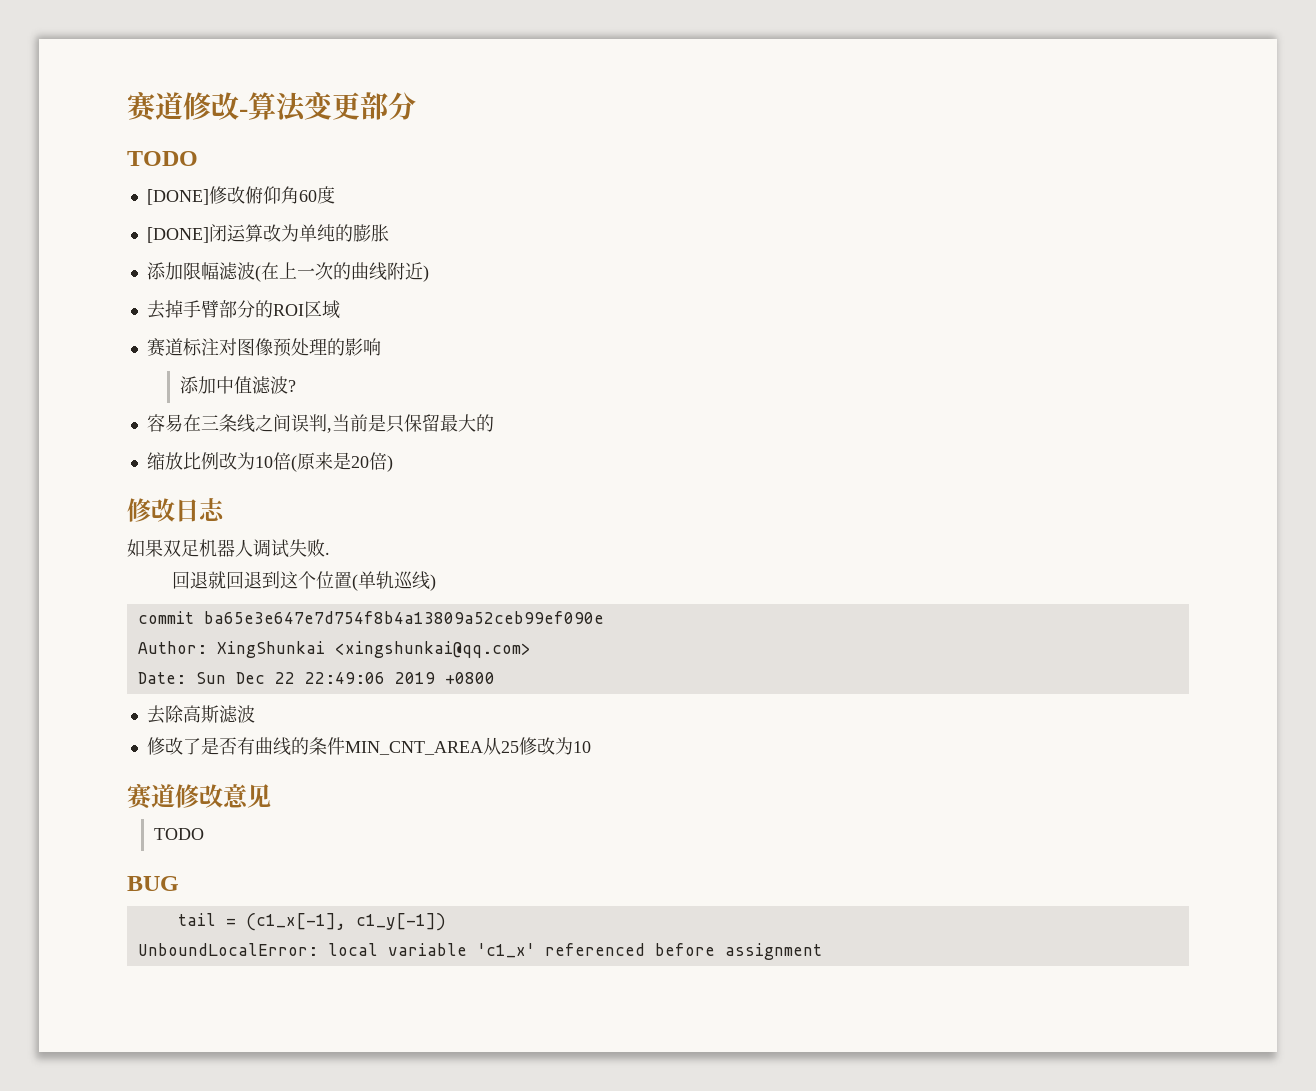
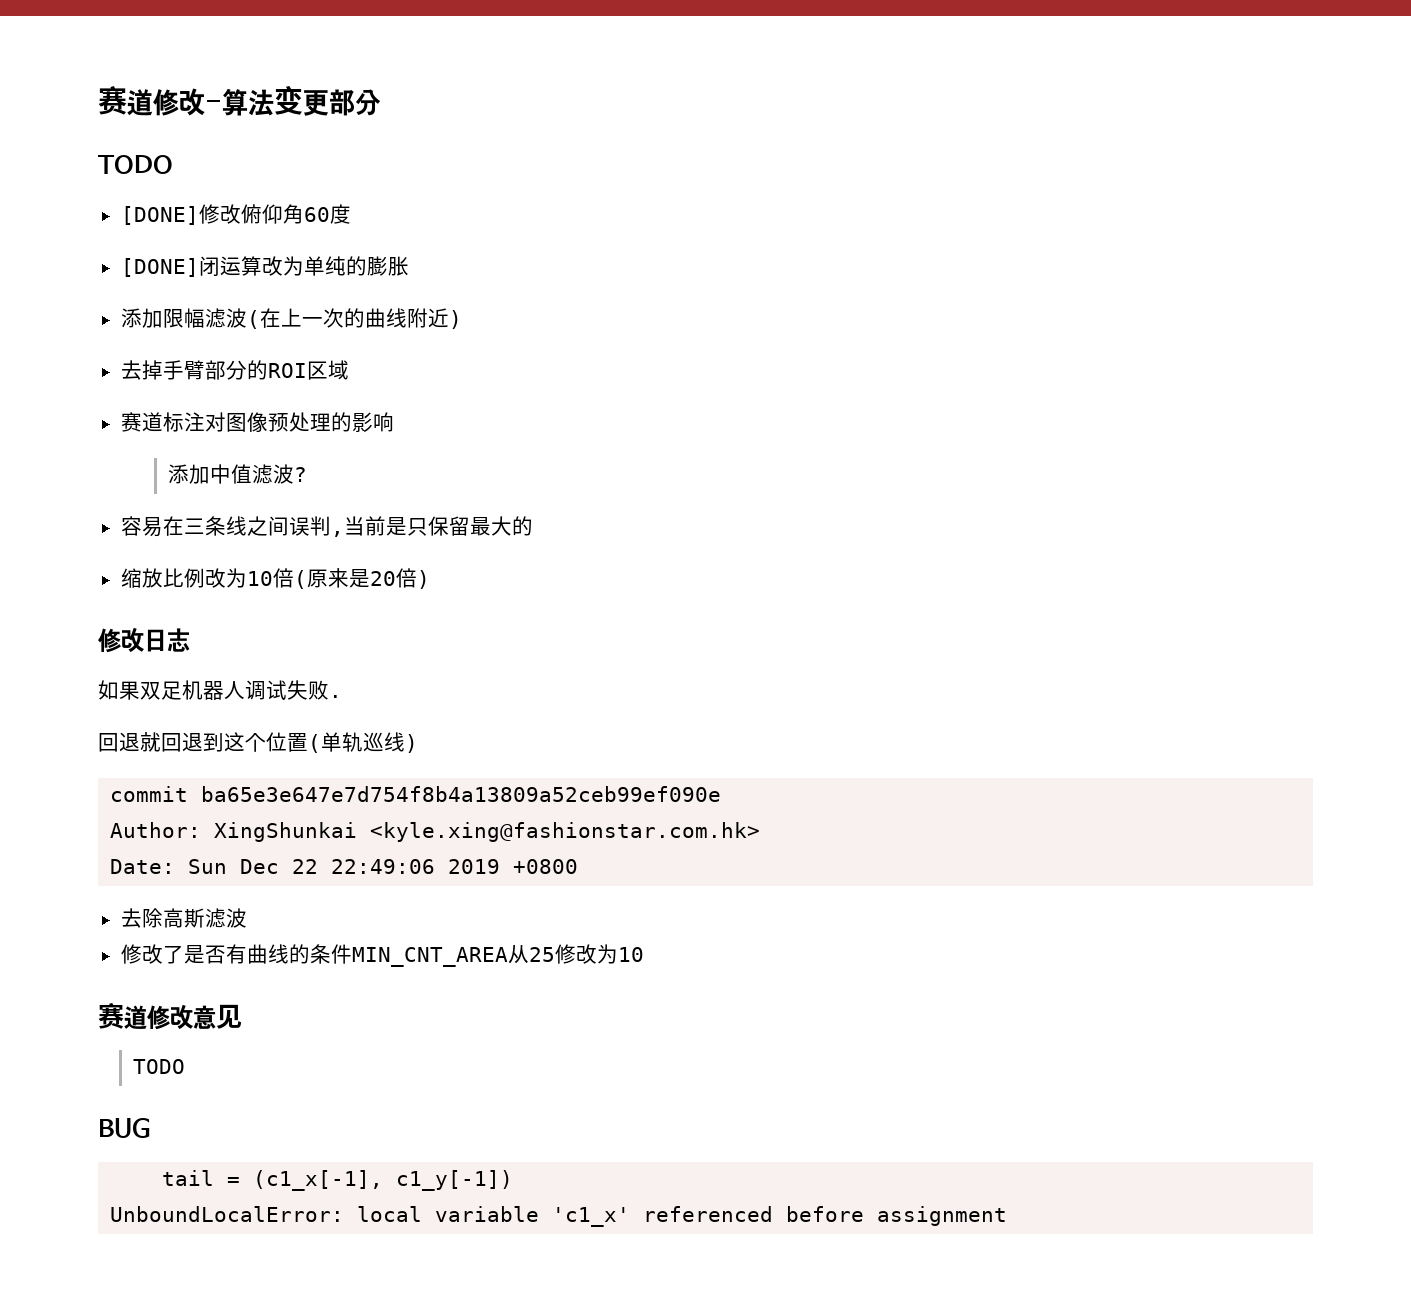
[334,641,531,658] <xingshunkai@qq.com> -> [370,822,761,842] <kyle.xing@fashionstar.com.hk>

